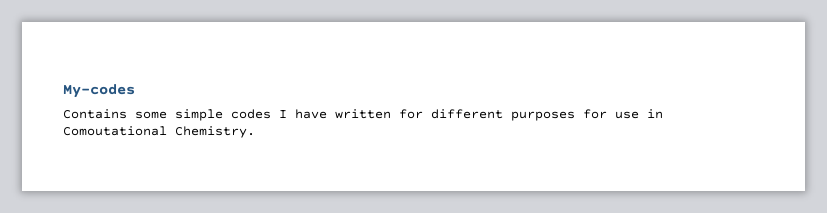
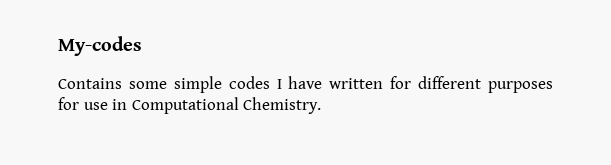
[63,126,167,136] Comoutational -> [131,97,239,114] Computational

